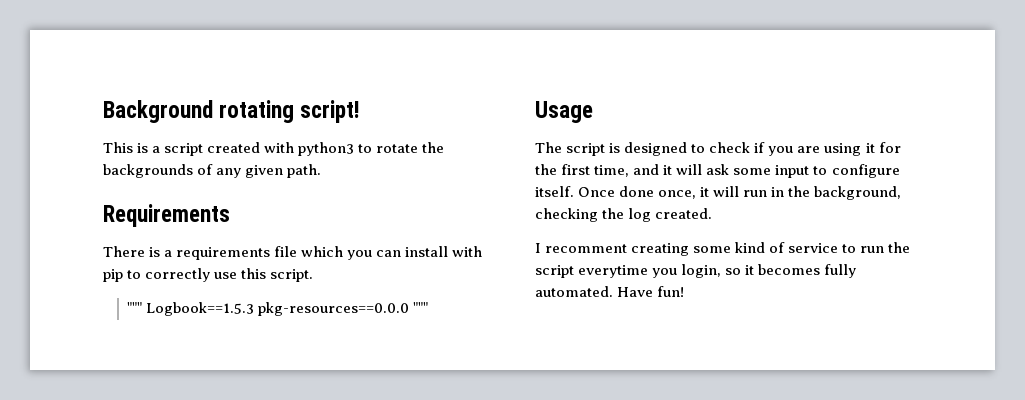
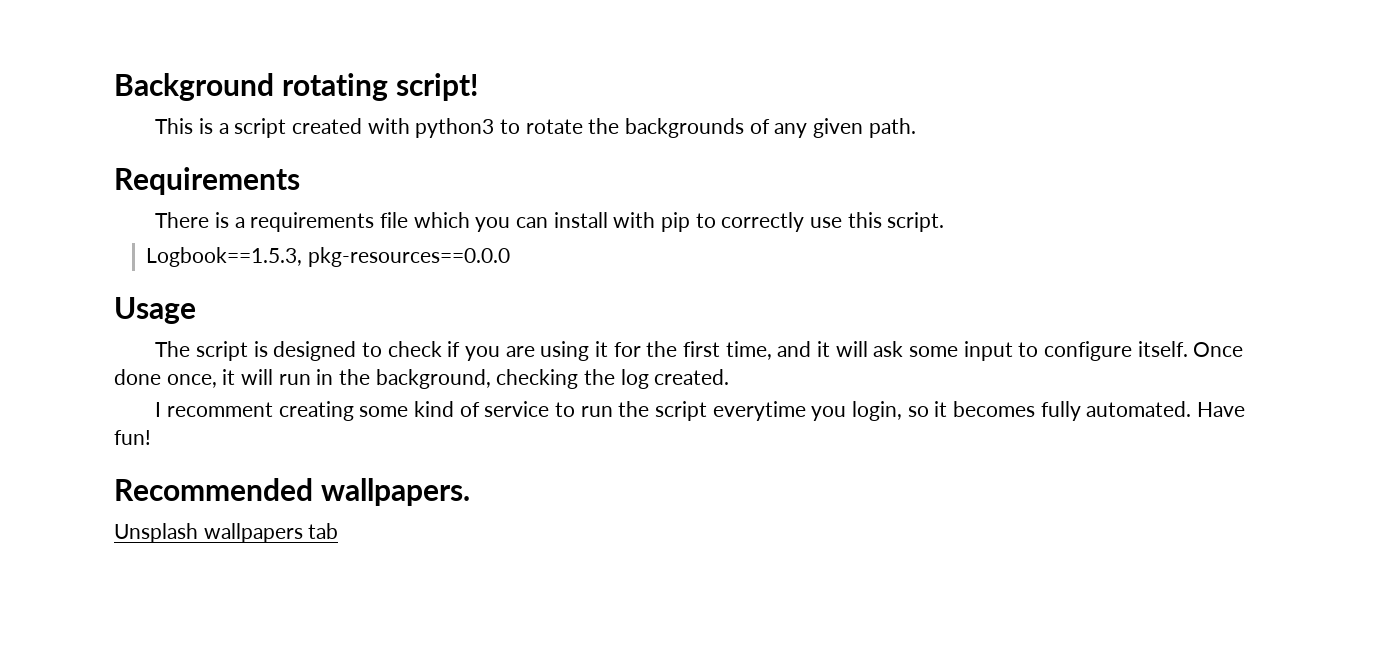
[127,302,255,316] """ Logbook==1.5.3 -> [146,247,303,267] Logbook==1.5.3,
[413,302,429,313] """ -> (510, 257) none
(685, 291) none -> [114,478,470,506] [114,523,339,543] // Recommended wallpapers. // Unsplash wallpapers tab

